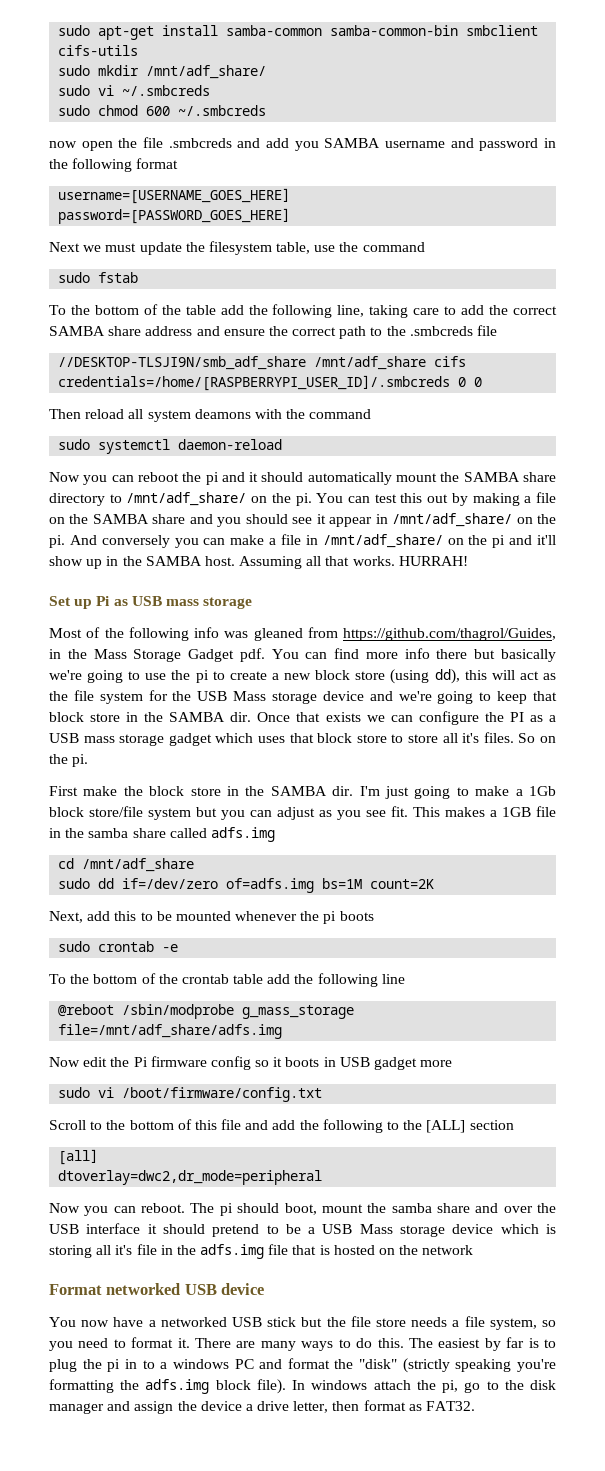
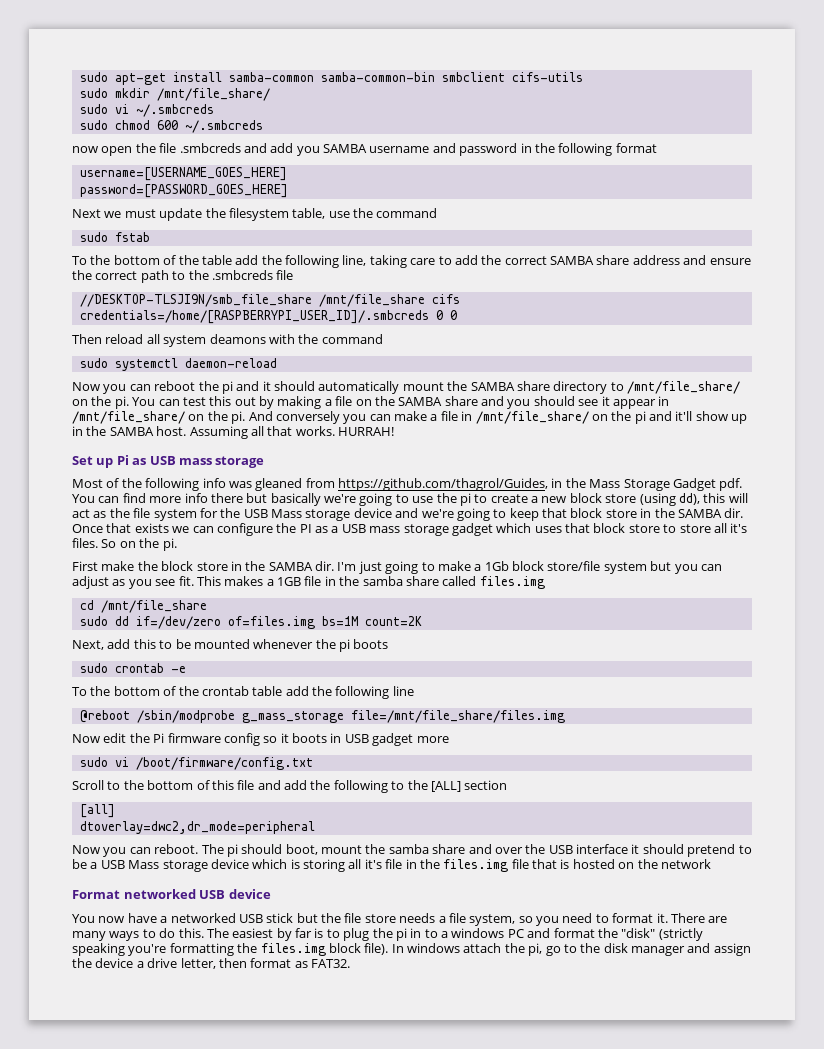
[146,65,267,79] /mnt/adf_share/ -> [156,88,270,101] /mnt/file_share/
[58,356,427,370] //DESKTOP-TLSJI9N/smb_adf_share /mnt/adf_share -> [79,294,425,307] //DESKTOP-TLSJI9N/smb_file_share /mnt/file_share
[126,492,247,506] /mnt/adf_share/ -> [627,381,740,394] /mnt/file_share/
[392,513,513,527] /mnt/adf_share/ -> [72,411,185,424] /mnt/file_share/
[322,534,443,548] /mnt/adf_share/ -> [475,411,589,424] /mnt/file_share/
[210,827,275,842] adfs.img -> [479,576,545,589] files.img
[82,858,195,872] /mnt/adf_share -> [100,600,207,613] /mnt/file_share
[226,878,315,893] of=adfs.img -> [227,616,315,629] of=files.img
[58,1024,283,1039] file=/mnt/adf_share/adfs.img -> [350,710,565,723] file=/mnt/file_share/files.img
[200,1244,265,1259] adfs.img -> [443,859,509,872] files.img
[145,1379,210,1394] adfs.img -> [260,943,326,956] files.img

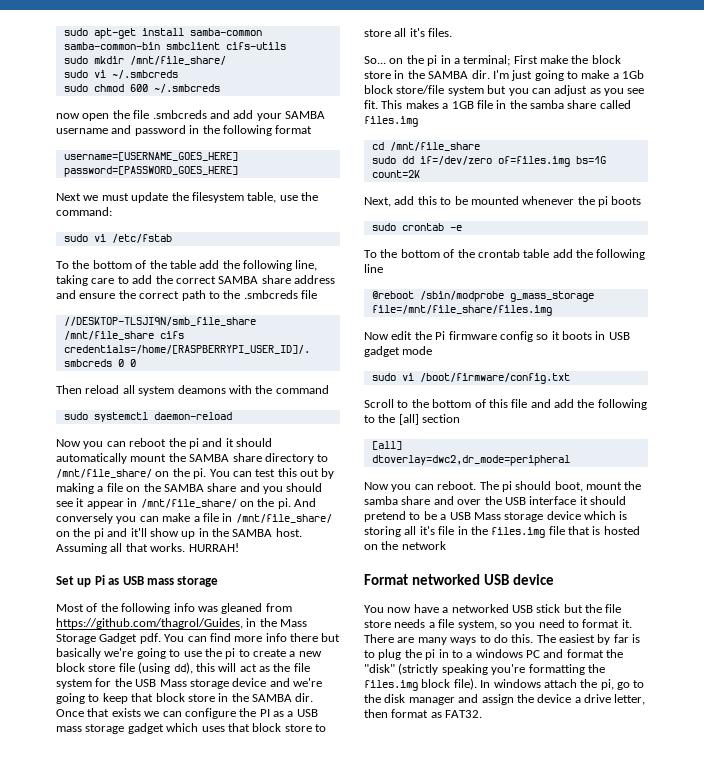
[296,146,320,156] you -> [256,113,282,121] your
[376,208,438,218] [79,232,150,242] command // sudo fstab -> [56,207,112,216] [63,234,172,243] command: // sudo vi /etc/fstab
(637, 498) none -> [118,663,135,672] file
[101,538,177,551] So on the pi. // -> [364,55,511,66] // So... on the pi in a terminal;
[321,616,358,626] bs=1M -> [575,156,606,164] bs=1G
[416,736,449,743] more -> [402,346,433,355] mode
[430,781,461,792] [ALL] -> [398,414,419,425] [all]

